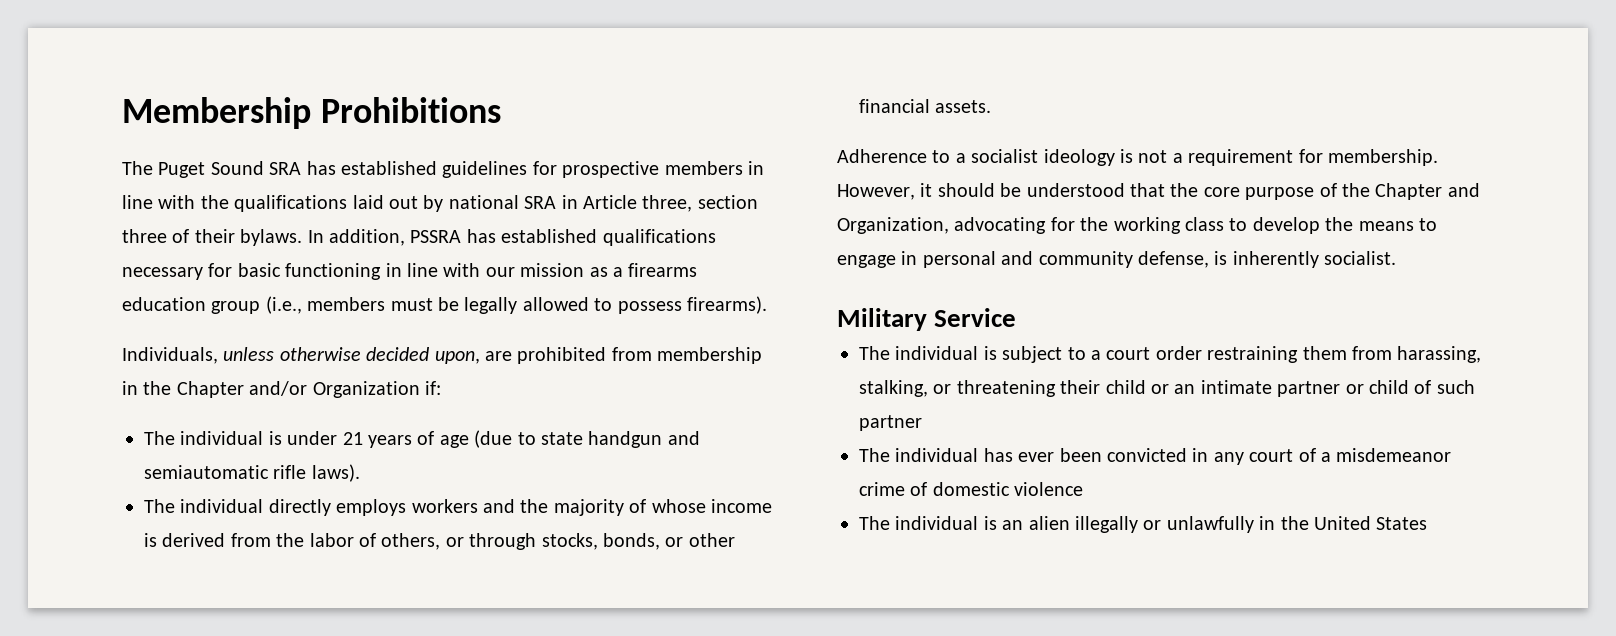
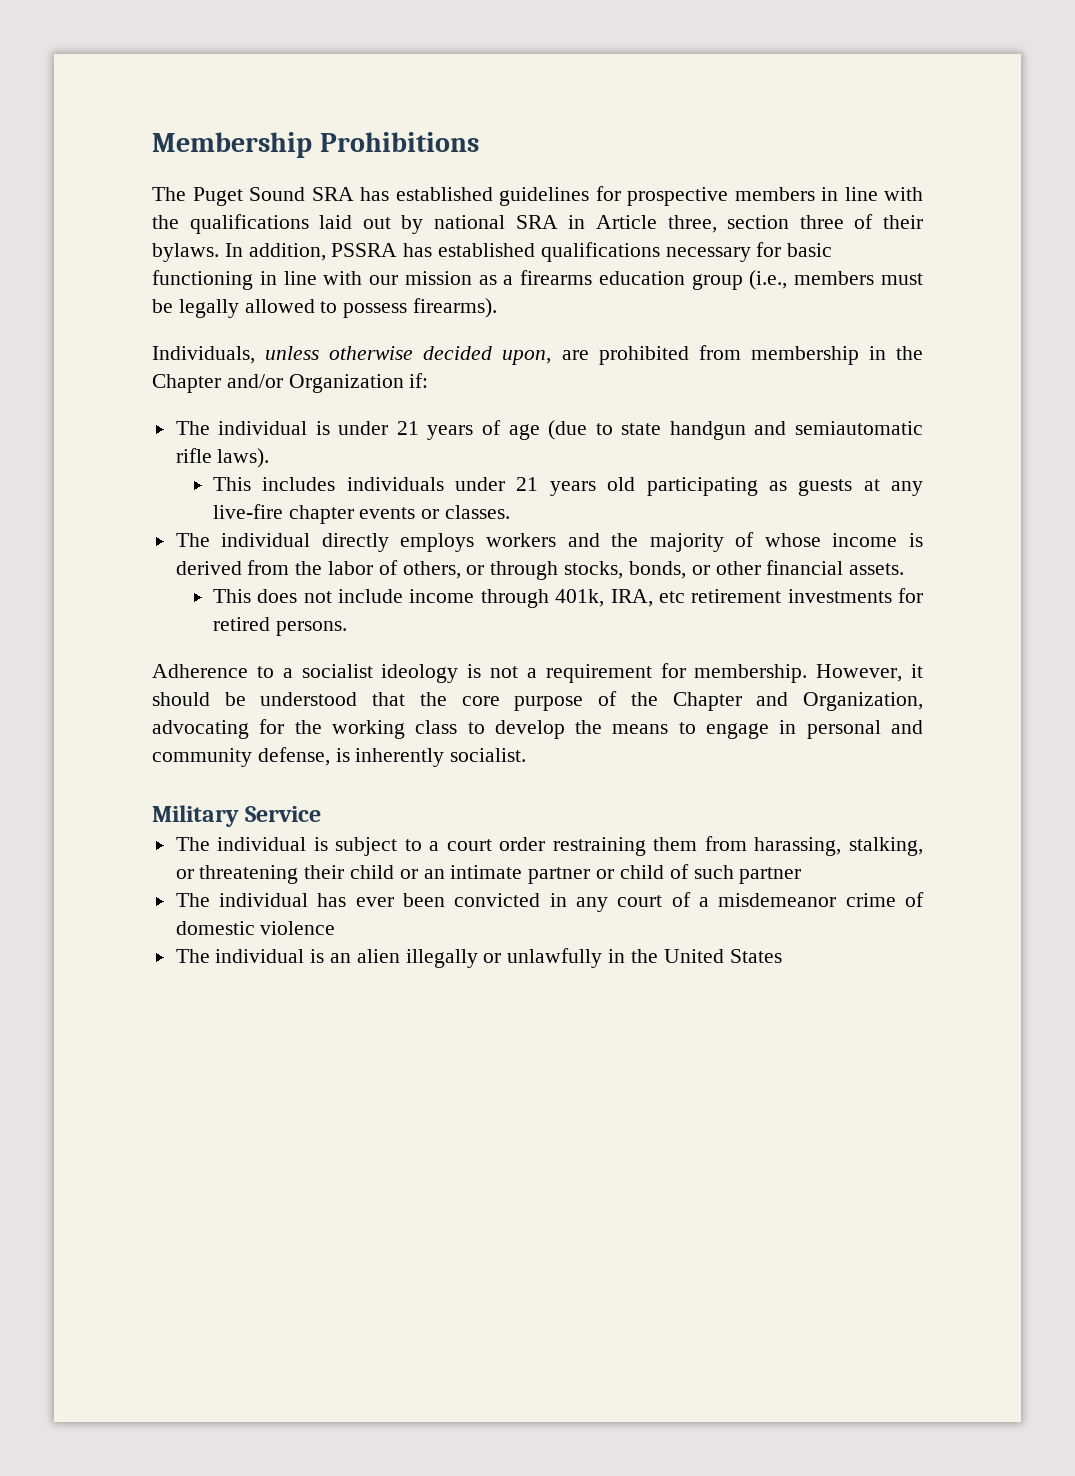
(360, 473) none -> [212,477,924,496] [212,504,511,524] // This includes individuals under 21 years old participating as guests at any live-fire chapter events or classes.
(992, 106) none -> [212,588,924,608] [212,617,347,636] // This does not include income through 401k, IRA, etc retirement investments for retired persons.

